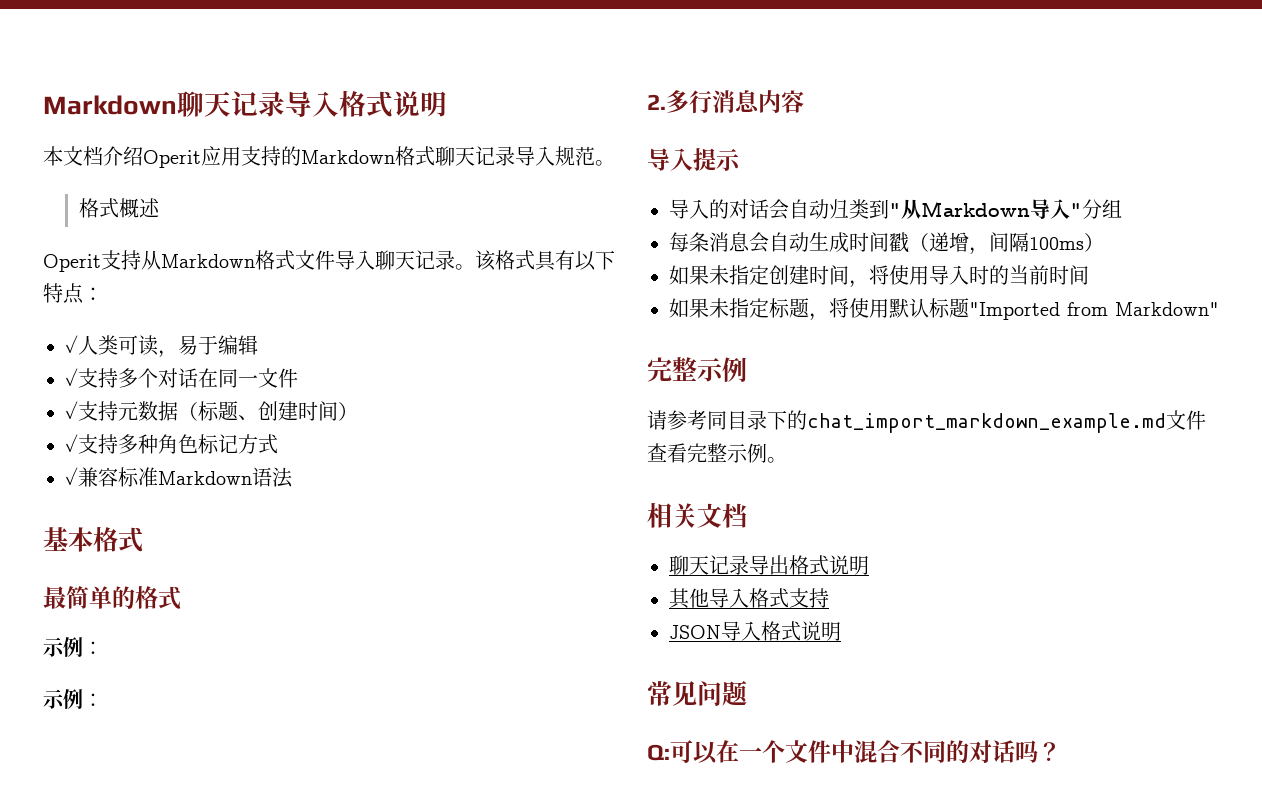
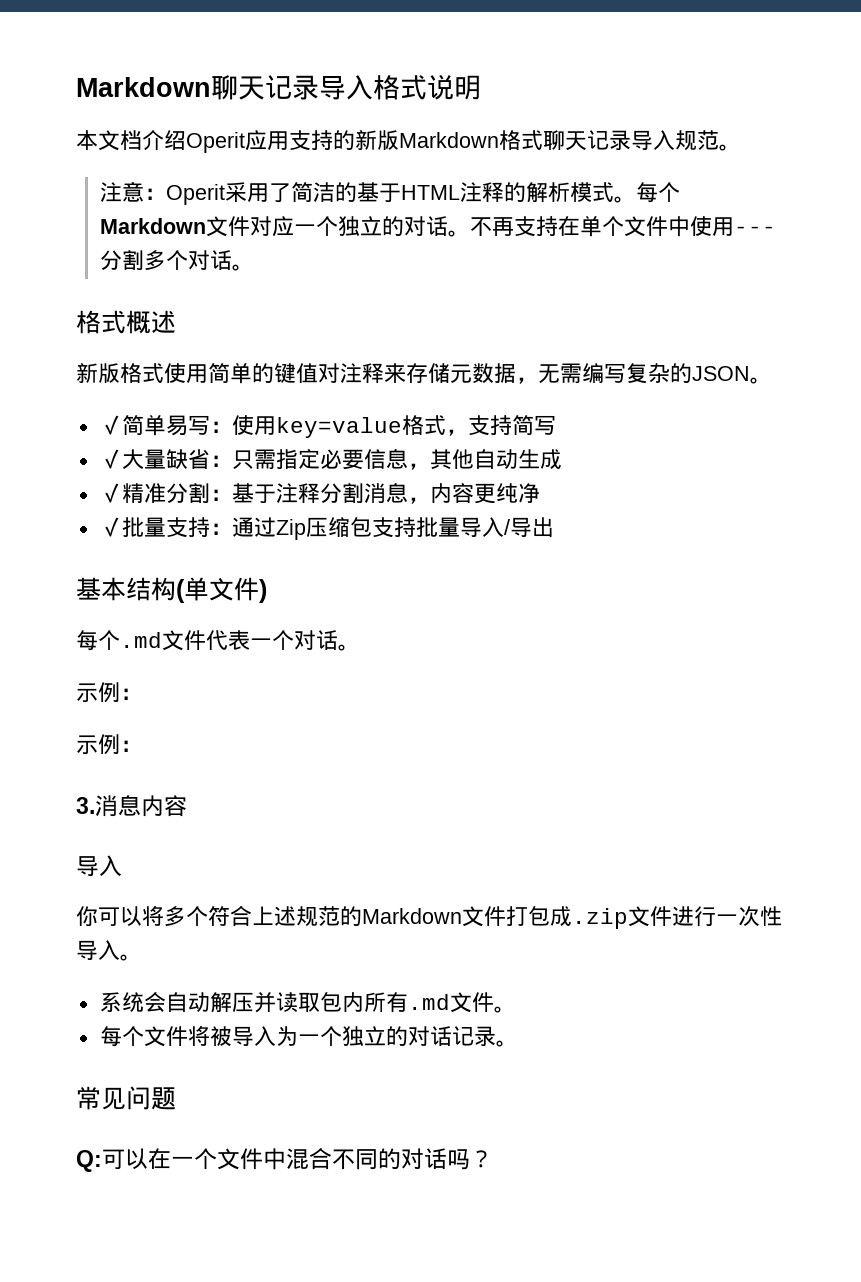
(301, 156) none -> [355,130,399,150] 新版
[78,198,160,218] [43,250,615,272] [43,283,103,304] [65,335,258,358] [65,368,298,388] [65,401,358,421] [65,434,278,454] [65,467,293,488] [43,526,143,553] [43,586,181,610] 格式概述 // Operit支持从Markdown格式文件导入聊天记录。该格式具有以下特点： // ✓人类可读，易于编辑 // ✓支持多个对话在同一文件 // ✓支持元数据（标题、创建时间） // ✓支持多种角色标记方式 // ✓兼容标准Markdown语法 // 基本格式 // 最简单的格式 -> [100,181,681,205] [100,216,777,237] [100,250,255,271] [76,310,176,334] [76,363,772,384] [99,415,556,438] [99,448,562,470] [99,482,540,504] [99,517,554,540] [76,577,267,603] [76,630,360,651] 注意：Operit采用了简洁的基于HTML注释的解析模式。每个Markdown文件对应一个独立的对话。不再支持在单个文件中使用---分割多个对话。 // 格式概述 // 新版格式使用简单的键值对注释来存储元数据，无需编写复杂的JSON。 // ✓简单易写：使用key=value格式，支持简写 // ✓大量缺省：只需指定必要信息，其他自动生成 // ✓精准分割：基于注释分割消息，内容更纯净 // ✓批量支持：通过Zip压缩包支持批量导入/导出 // 基本结构(单文件) // 每个.md文件代表一个对话。
[647,90,712,114] 2.多行 -> [76,797,95,814] 3.
[693,148,741,171] [669,199,1122,220] [669,232,1104,255] [669,265,1089,288] [669,298,1219,321] [647,357,747,382] [647,410,1206,433] [647,443,787,463] [647,502,747,528] [669,555,869,575] [669,588,829,609] [669,621,841,641] 提示 // 导入的对话会自动归类到"从Markdown导入"分组 // 每条消息会自动生成时间戳（递增，间隔100ms） // 如果未指定创建时间，将使用导入时的当前时间 // 如果未指定标题，将使用默认标题"Imported from Markdown" // 完整示例 // 请参考同目录下的chat_import_markdown_example.md文件查看完整示例。 // 相关文档 // 聊天记录导出格式说明 // 其他导入格式支持 // JSON导入格式说明 -> [76,905,782,929] [76,940,142,961] [99,992,516,1013] [99,1025,518,1047] // 你可以将多个符合上述规范的Markdown文件打包成.zip文件进行一次性导入。 // 系统会自动解压并读取包内所有.md文件。 // 每个文件将被导入为一个独立的对话记录。

